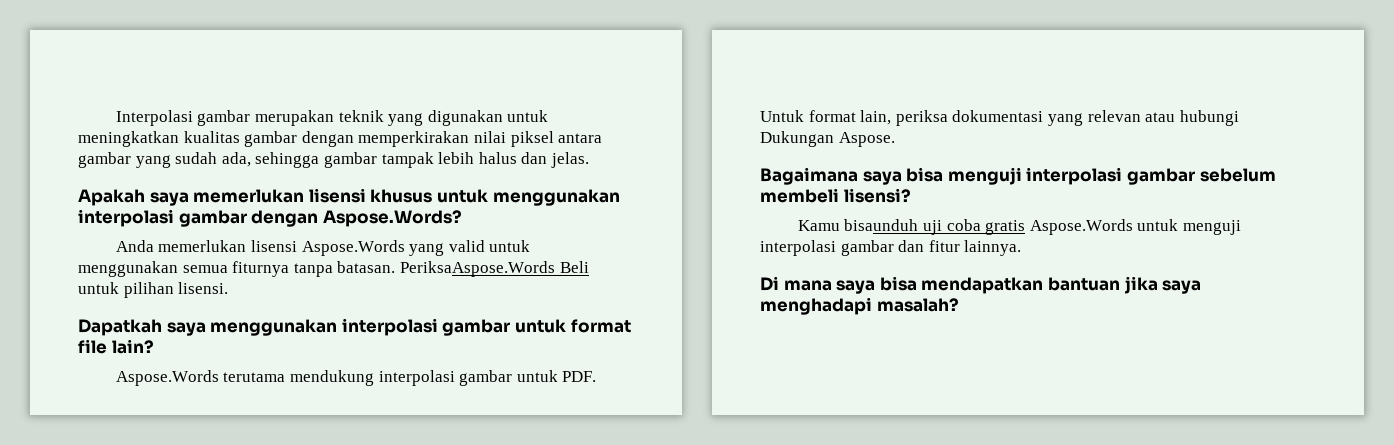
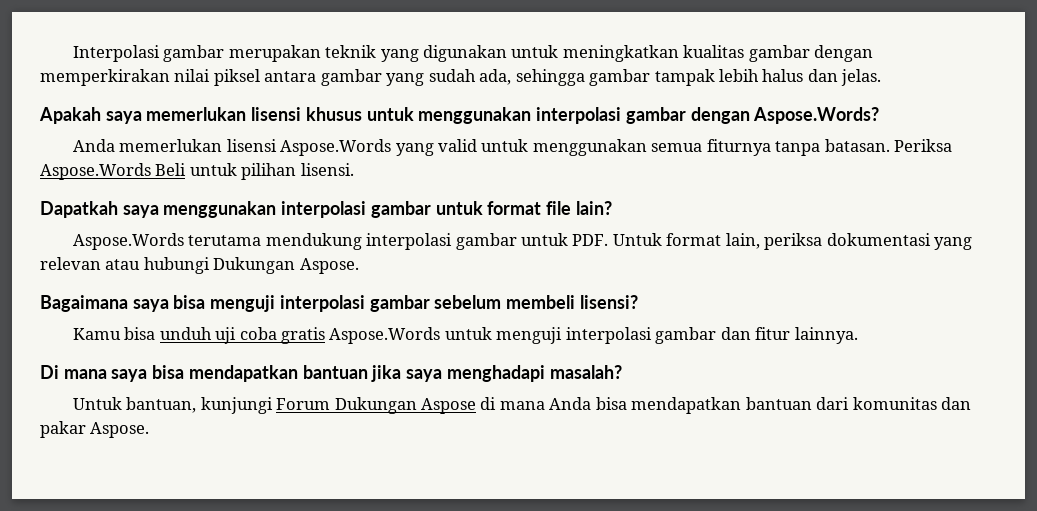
[399,261,555,277] PeriksaAspose.Words -> [894,139,953,152] [40,163,151,180] Periksa Aspose.Words
[844,219,919,231] bisaunduh -> [124,327,212,340] bisa unduh
(959, 305) none -> [72,397,972,414] [40,421,150,438] // Untuk bantuan, kunjungi Forum Dukungan Aspose di mana Anda bisa mendapatkan bantuan dari komunitas dan pakar Aspose.

